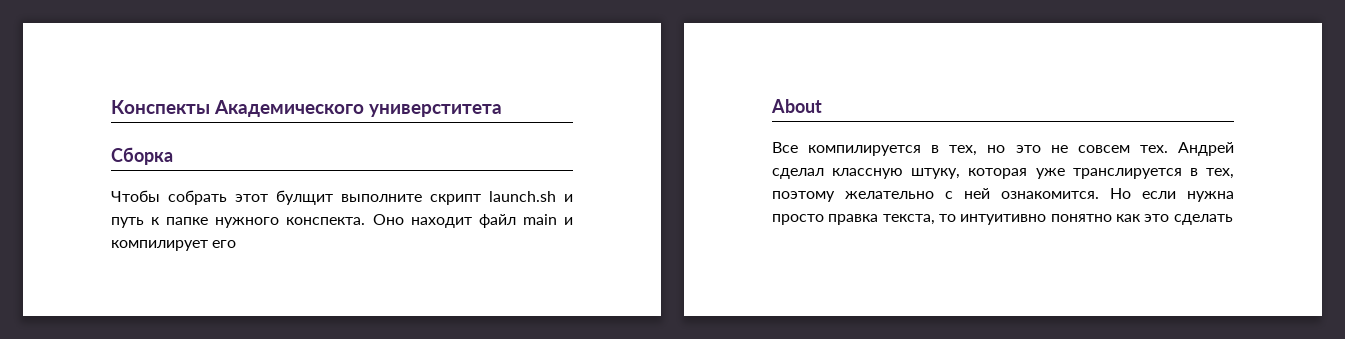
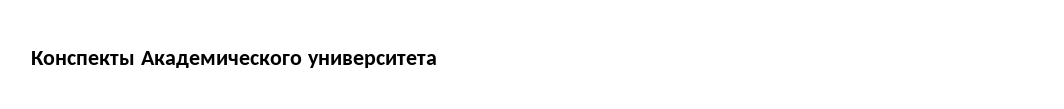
[369,104,502,117] [111,147,173,165] [111,190,573,205] [111,214,573,228] [111,240,237,251] [771,99,822,113] [772,142,1234,156] [772,168,1234,179] [772,188,1234,202] [772,214,1233,225] универститета // Сборка // Чтобы собрать этот булщит выполните скрипт launch.sh и путь к папке нужного конспекта. Оно находит файл main и компилирует его // About // Все компилируется в тех, но это не совсем тех. Андрей сделал классную штуку, которая уже транслируется в тех, поэтому желательно с ней ознакомится. Но если нужна просто правка текста, то интуитивно понятно как это сделать -> [307,54,437,68] университета

